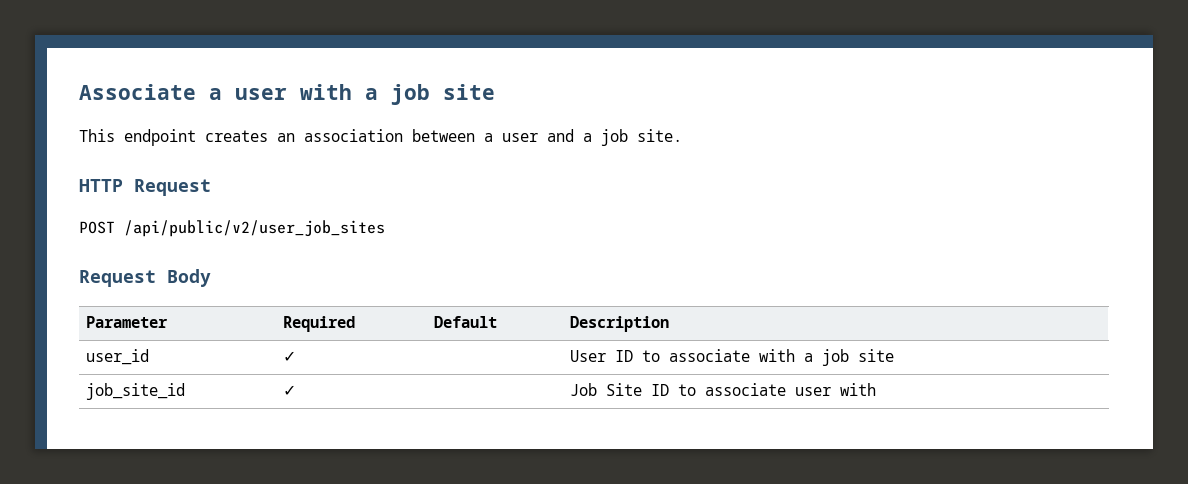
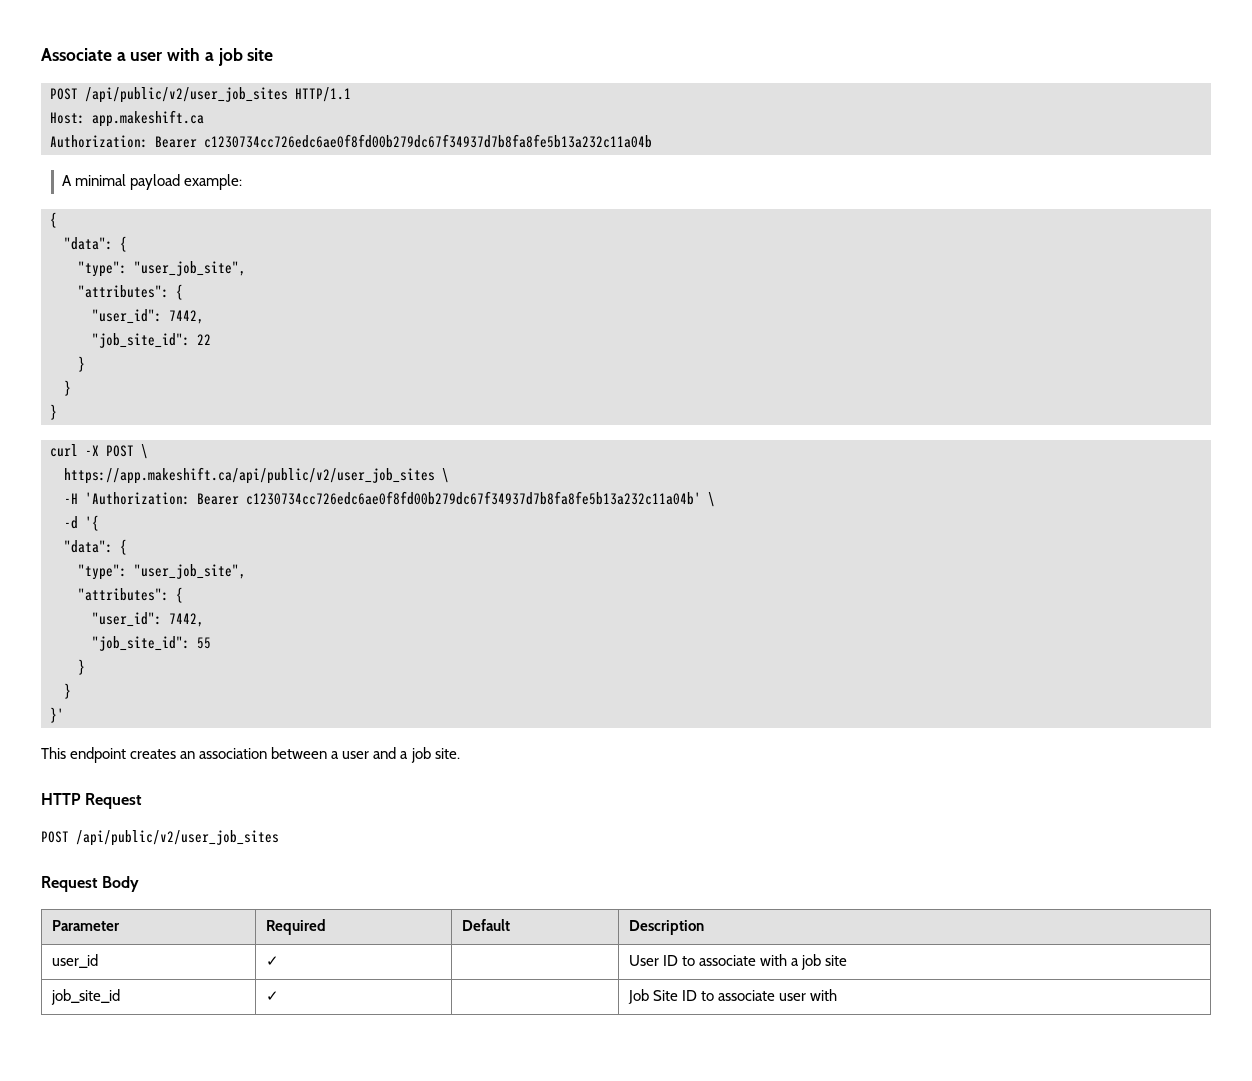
(495, 92) none -> [50,87,351,103] [50,110,204,127] [50,134,652,148] [61,174,243,190] [50,212,57,228] [64,236,127,252] [78,261,246,277] [78,284,183,300] [92,309,204,324] [92,333,211,348] [78,356,85,372] [64,380,71,396] [50,404,57,420] [50,444,148,459] [64,467,449,484] [64,491,715,507] [64,515,99,531] [64,539,127,555] [78,564,246,580] [78,587,183,603] [92,612,204,627] [92,636,211,651] [78,659,85,675] [64,683,71,699] [50,707,64,723] // POST /api/public/v2/user_job_sites HTTP/1.1 // Host: app.makeshift.ca // Authorization: Bearer c1230734cc726edc6ae0f8fd00b279dc67f34937d7b8fa8fe5b13a232c11a04b // A minimal payload example: // { // "data": { // "type": "user_job_site", // "attributes": { // "user_id": 7442, // "job_site_id": 22 // } // } // } // curl -X POST \ // https://app.makeshift.ca/api/public/v2/user_job_sites \ // -H 'Authorization: Bearer c1230734cc726edc6ae0f8fd00b279dc67f34937d7b8fa8fe5b13a232c11a04b' \ // -d '{ // "data": { // "type": "user_job_site", // "attributes": { // "user_id": 7442, // "job_site_id": 55 // } // } // }'

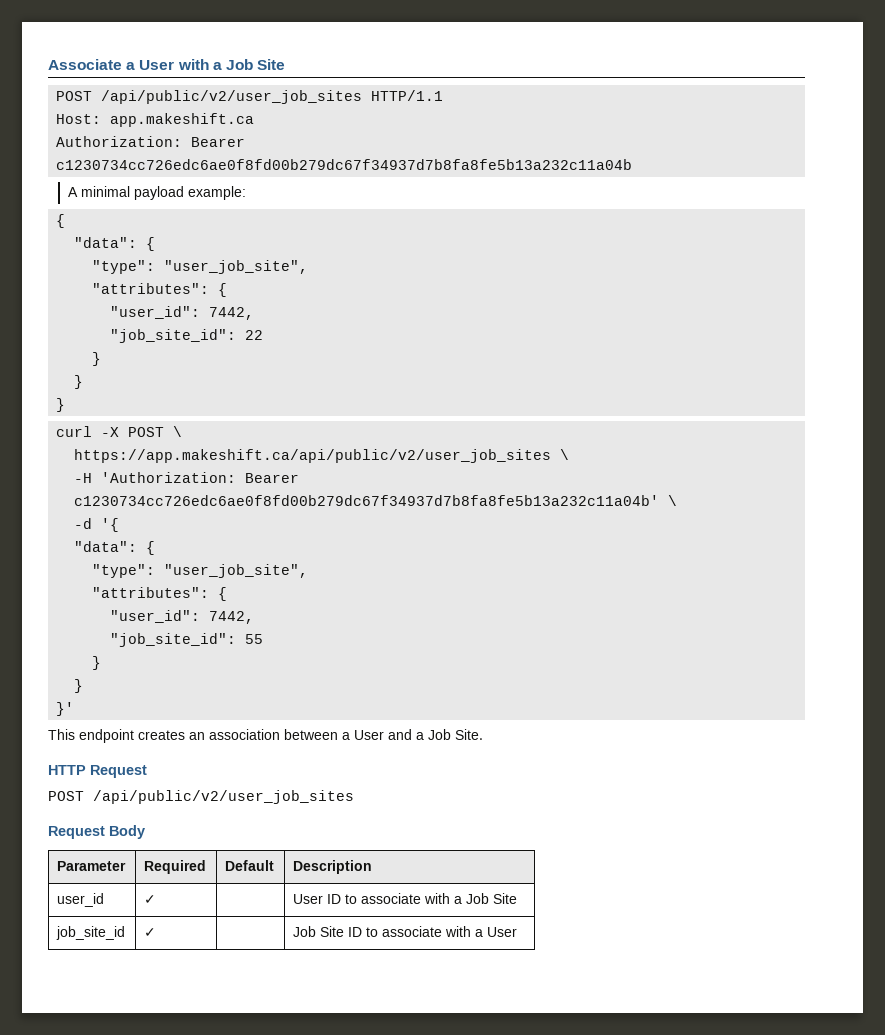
[130,48,274,66] user with a job site -> [139,59,286,70] User with a Job Site
[342,751,370,759] user -> [354,730,384,740] User
[410,747,460,763] job site. -> [428,729,483,740] Job Site.
[800,954,848,970] job site -> [466,893,518,904] Job Site
[778,989,837,1001] user with -> [445,926,518,937] with a User

